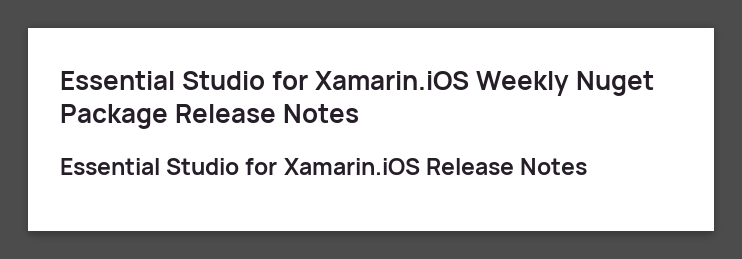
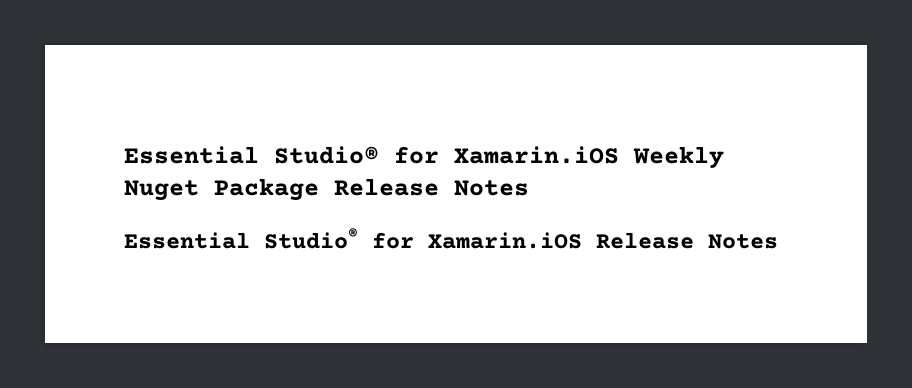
[60,71,266,90] Essential Studio -> [124,146,379,164] Essential Studio®
[166,158,240,175] Studio -> [264,228,358,249] Studio®

